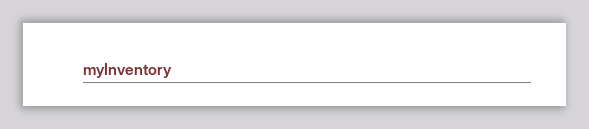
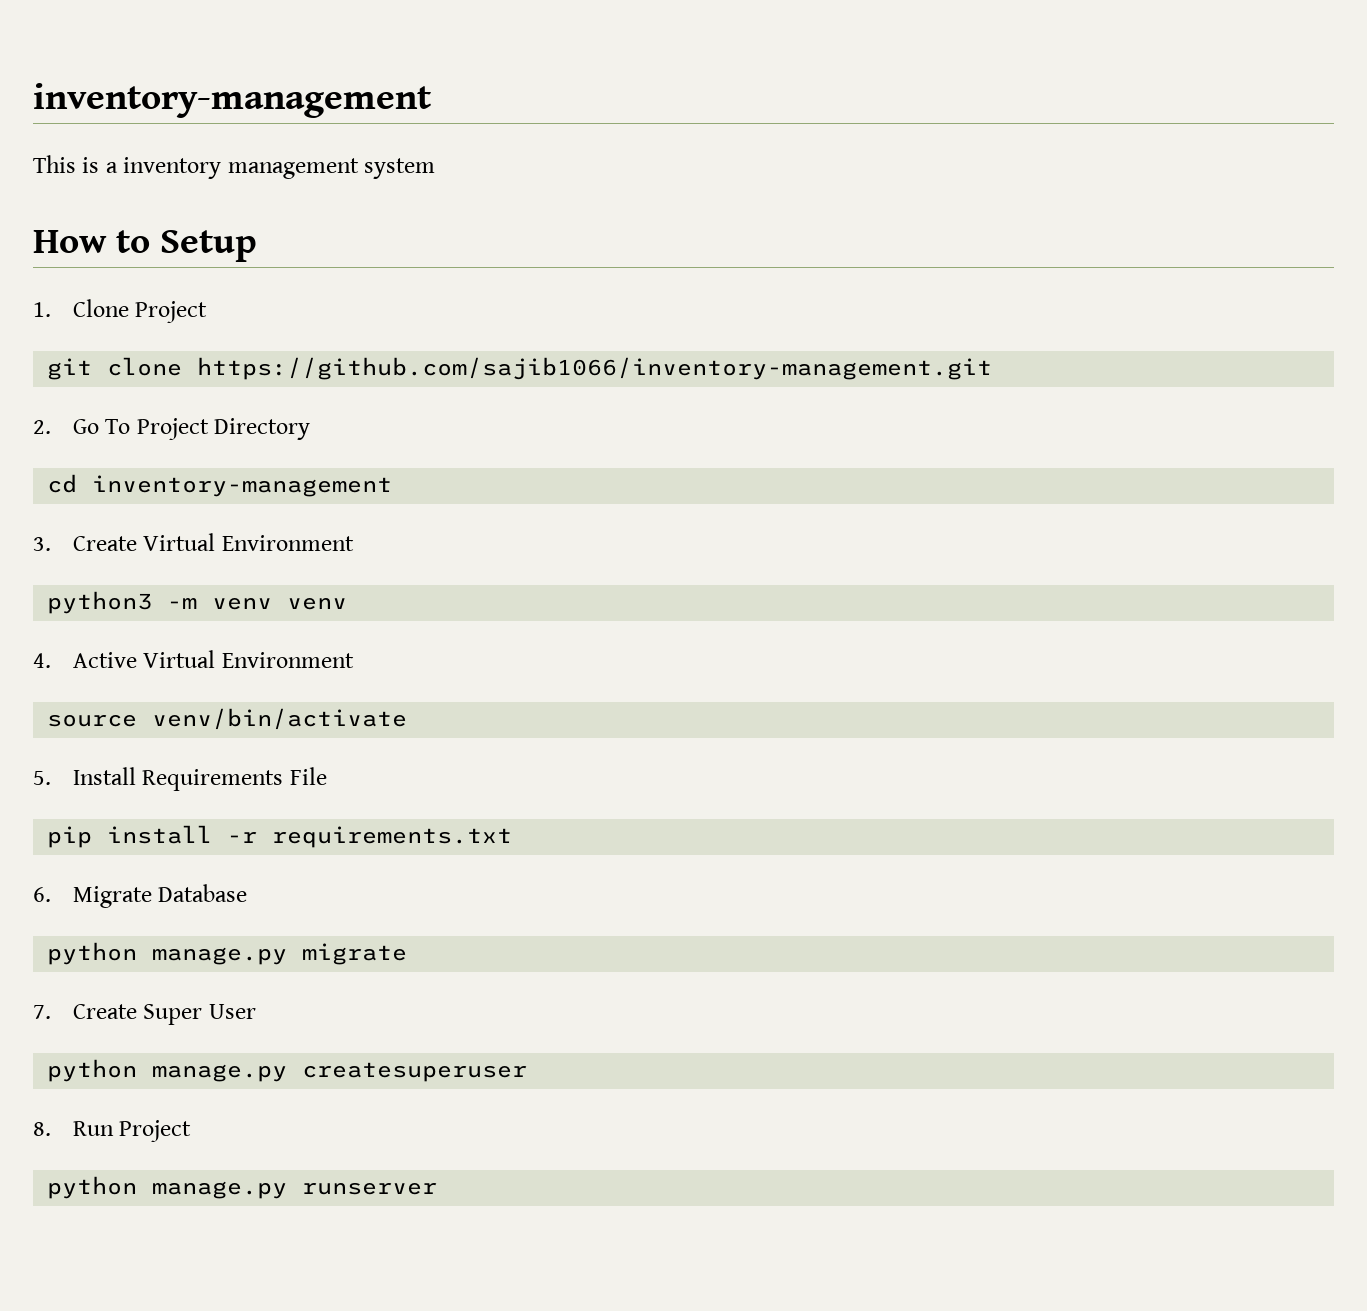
[83,63,172,78] myInventory -> [33,83,432,118] [33,155,436,179] [33,230,258,262] [33,299,208,323] [47,357,993,380] [33,418,311,440] [47,474,393,497] [33,533,354,551] [47,591,348,614] [33,650,354,668] [47,708,408,730] [33,767,327,791] [47,825,513,848] [33,884,248,908] [47,942,408,965] [33,1004,256,1025] [47,1059,528,1082] [33,1120,192,1142] [47,1176,438,1199] inventory-management // This is a inventory management system // How to Setup // 1. Clone Project // git clone https://github.com/sajib1066/inventory-management.git // 2. Go To Project Directory // cd inventory-management // 3. Create Virtual Environment // python3 -m venv venv // 4. Active Virtual Environment // source venv/bin/activate // 5. Install Requirements File // pip install -r requirements.txt // 6. Migrate Database // python manage.py migrate // 7. Create Super User // python manage.py createsuperuser // 8. Run Project // python manage.py runserver

